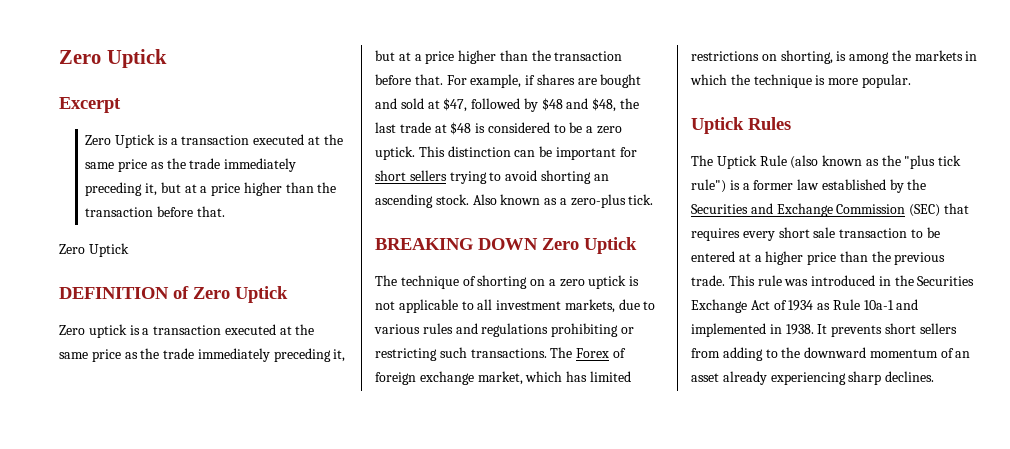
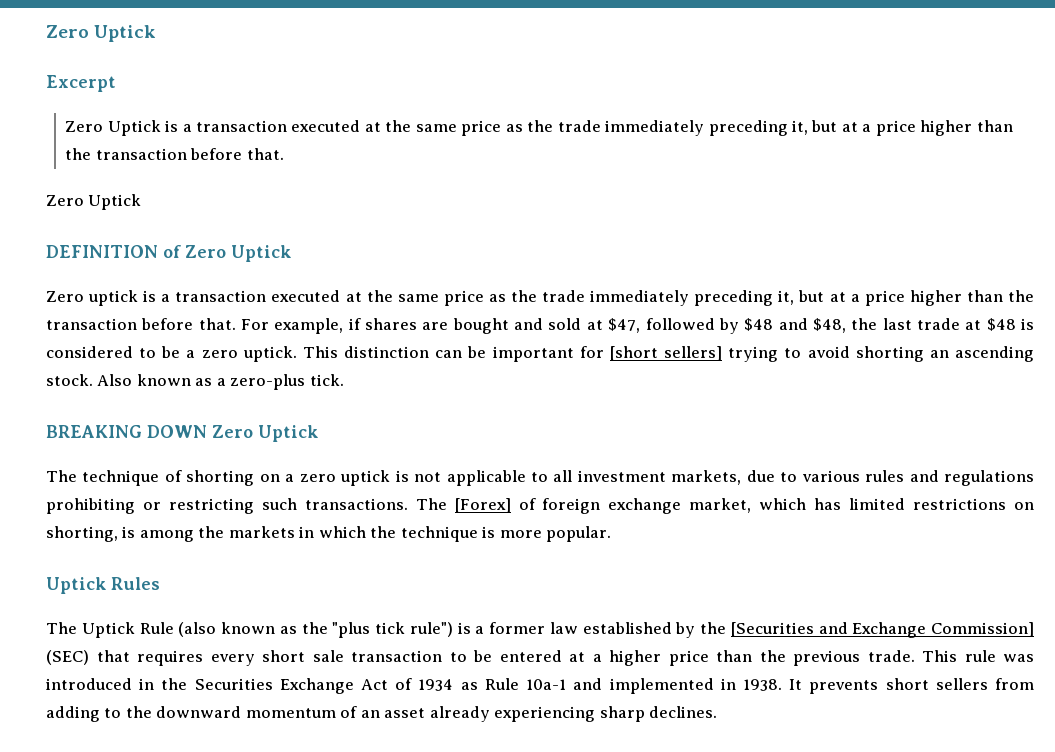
[375,170,447,181] short sellers -> [609,346,723,361] [short sellers]
[576,348,610,358] Forex -> [454,498,511,513] [Forex]
[691,204,748,214] Securities -> [730,622,814,637] [Securities
[836,204,906,214] Commission -> [931,622,1034,637] Commission]

